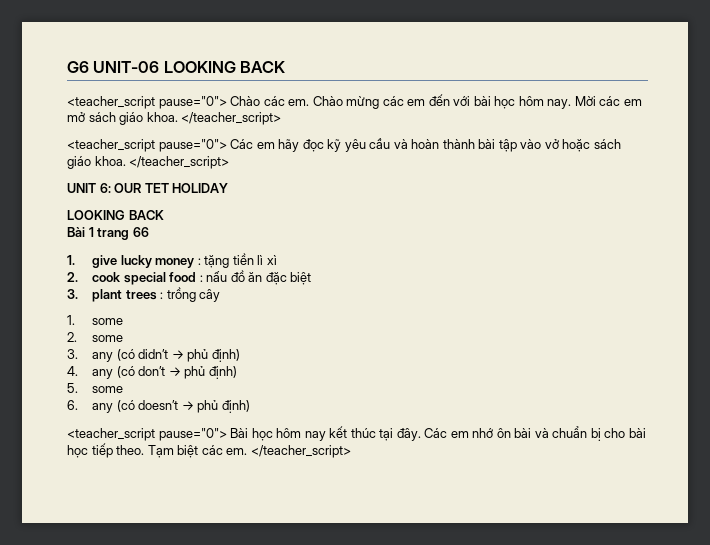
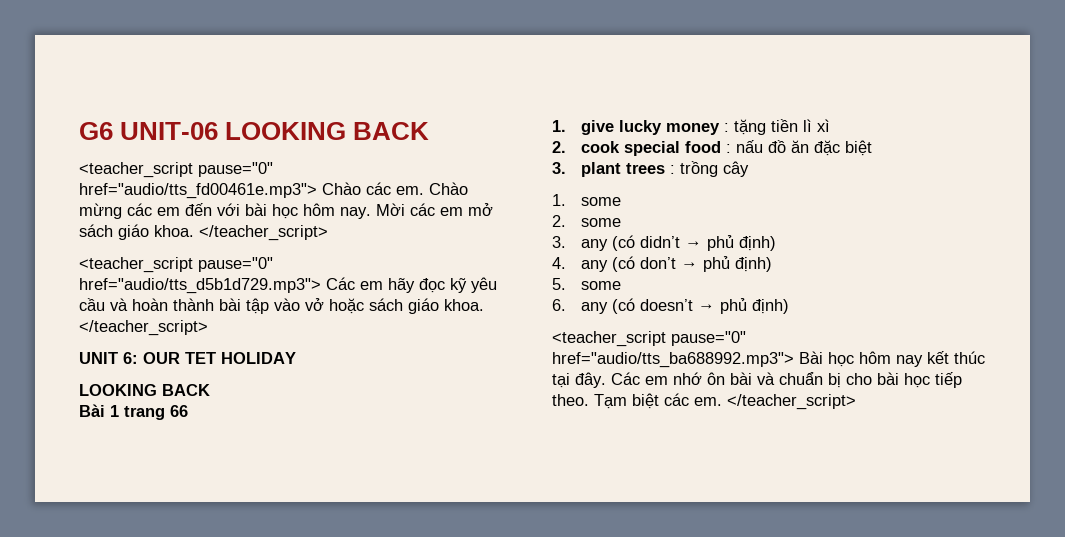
[158,96,227,109] pause="0"> -> [198,162,273,177] [79,183,317,199] pause="0" href="audio/tts_fd00461e.mp3">
[158,139,227,152] pause="0"> -> [198,257,273,272] [79,278,321,294] pause="0" href="audio/tts_d5b1d729.mp3">
[158,428,227,441] pause="0"> -> [671,331,746,346] [552,352,794,368] pause="0" href="audio/tts_ba688992.mp3">

